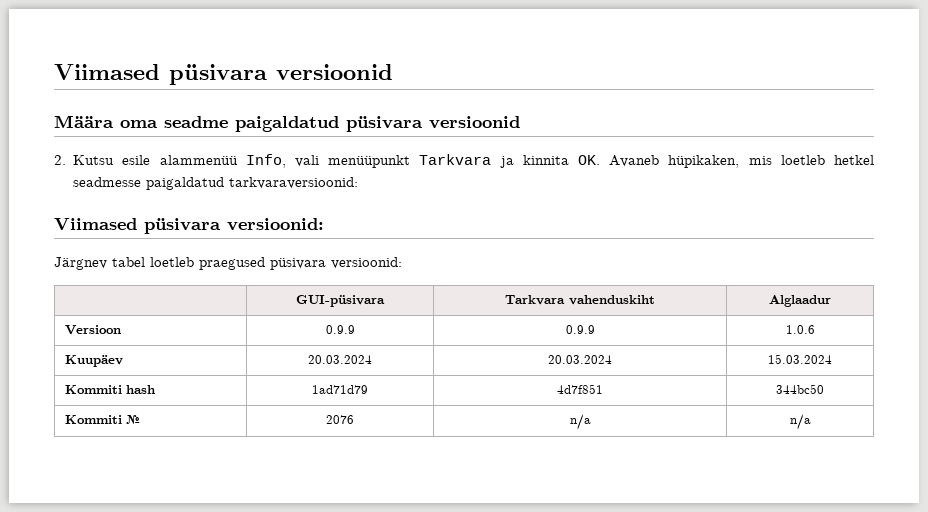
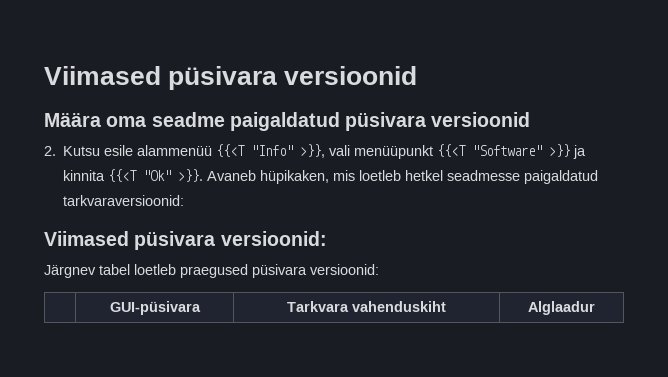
[245,154,601,168] Info, vali menüüpunkt Tarkvara ja kinnita OK. -> [216,144,587,159] [63,169,204,182] {{<T "Info" >}}, vali menüüpunkt {{<T "Software" >}} ja kinnita {{<T "Ok" >}}.
[64,325,121,335] [325,325,355,334] [565,325,595,334] [785,325,815,334] [64,355,123,367] [308,355,372,364] [548,355,612,364] [768,354,832,364] [64,385,155,394] [312,385,368,394] [557,384,603,394] [776,384,824,394] [64,415,140,424] [325,415,354,424] [569,414,591,430] [789,414,811,430] // Versioon | 0.9.9 | 0.9.9 | 1.0.6 // Kuupäev | 20.03.2024 | 20.03.2024 | 15.03.2024 // Kommiti hash | 1ad71d79 | 4d7f851 | 344bc50 // Kommiti № | 2076 | n/a | n/a -> (595, 308) none

